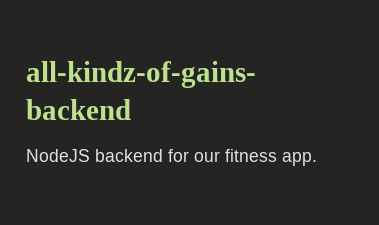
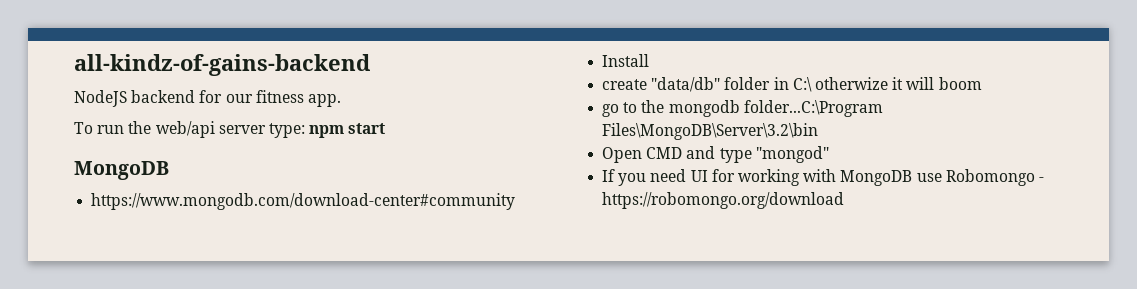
(317, 159) none -> [74,121,386,138] [74,161,169,180] [91,193,516,210] [602,54,650,67] [602,77,982,92] [602,100,883,117] [602,123,819,140] [602,146,829,163] [602,169,1044,186] [602,192,845,209] // To run the web/api server type: npm start // MongoDB // https://www.mongodb.com/download-center#community // Install // create "data/db" folder in C:\ otherwize it will boom // go to the mongodb folder...C:\Program Files\MongoDB\Server\3.2\bin // Open CMD and type "mongod" // If you need UI for working with MongoDB use Robomongo - https://robomongo.org/download

